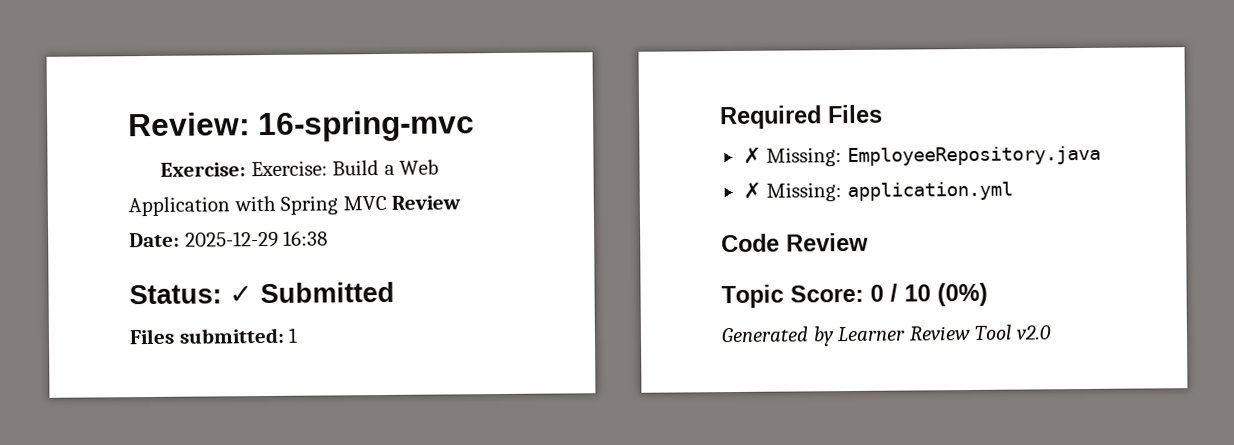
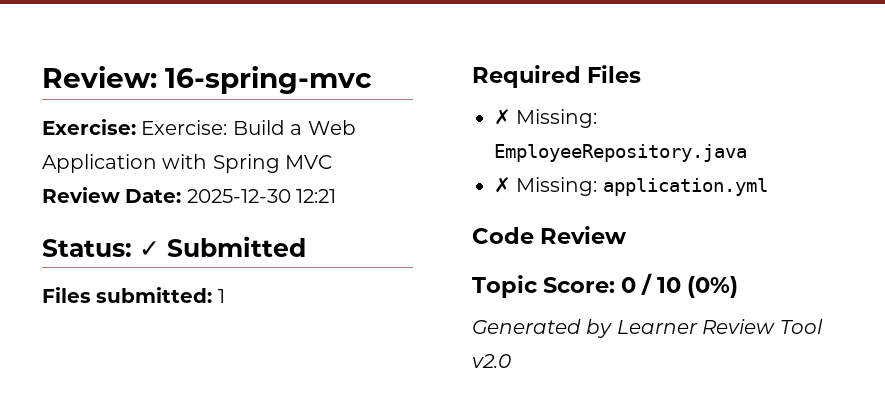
[184,230,329,248] 2025-12-29 16:38 -> [186,189,337,203] 2025-12-30 12:21

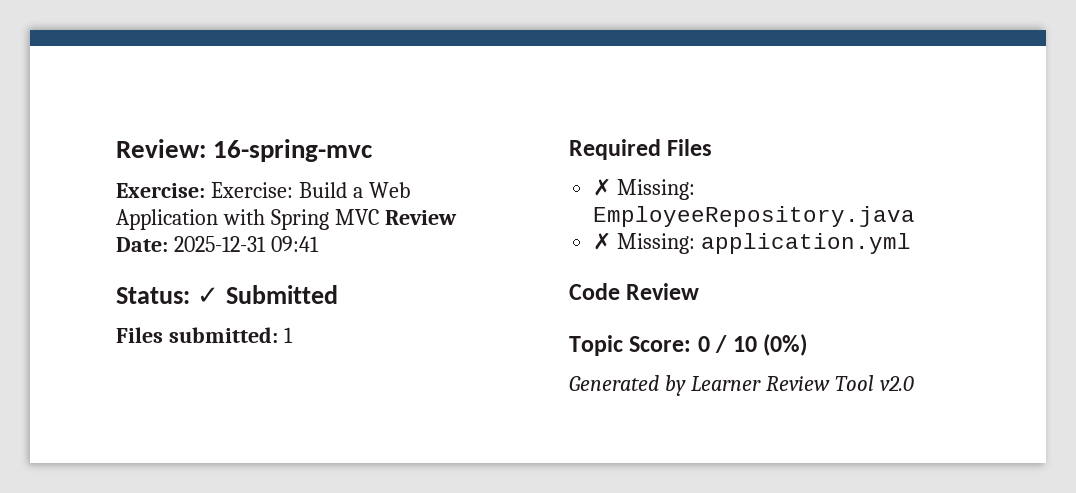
[186,189,337,203] 2025-12-30 12:21 -> [173,236,319,252] 2025-12-31 09:41

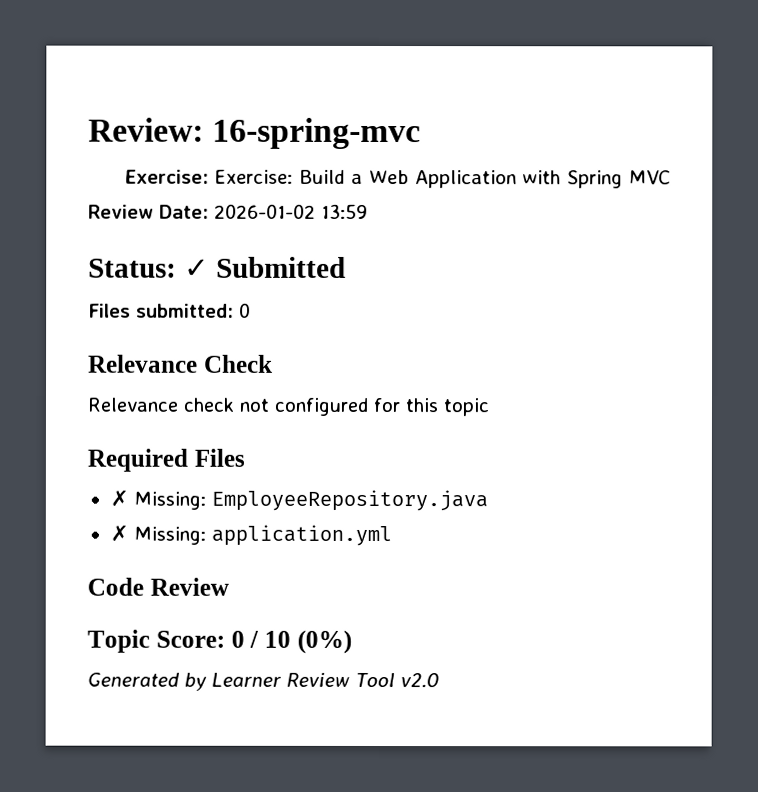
[173,236,319,252] 2025-12-31 09:41 -> [214,203,368,219] 2026-01-02 13:59
[283,327,293,343] 1 -> [239,302,251,318] [88,354,273,373] [87,397,489,417] 0 // Relevance Check // Relevance check not configured for this topic

